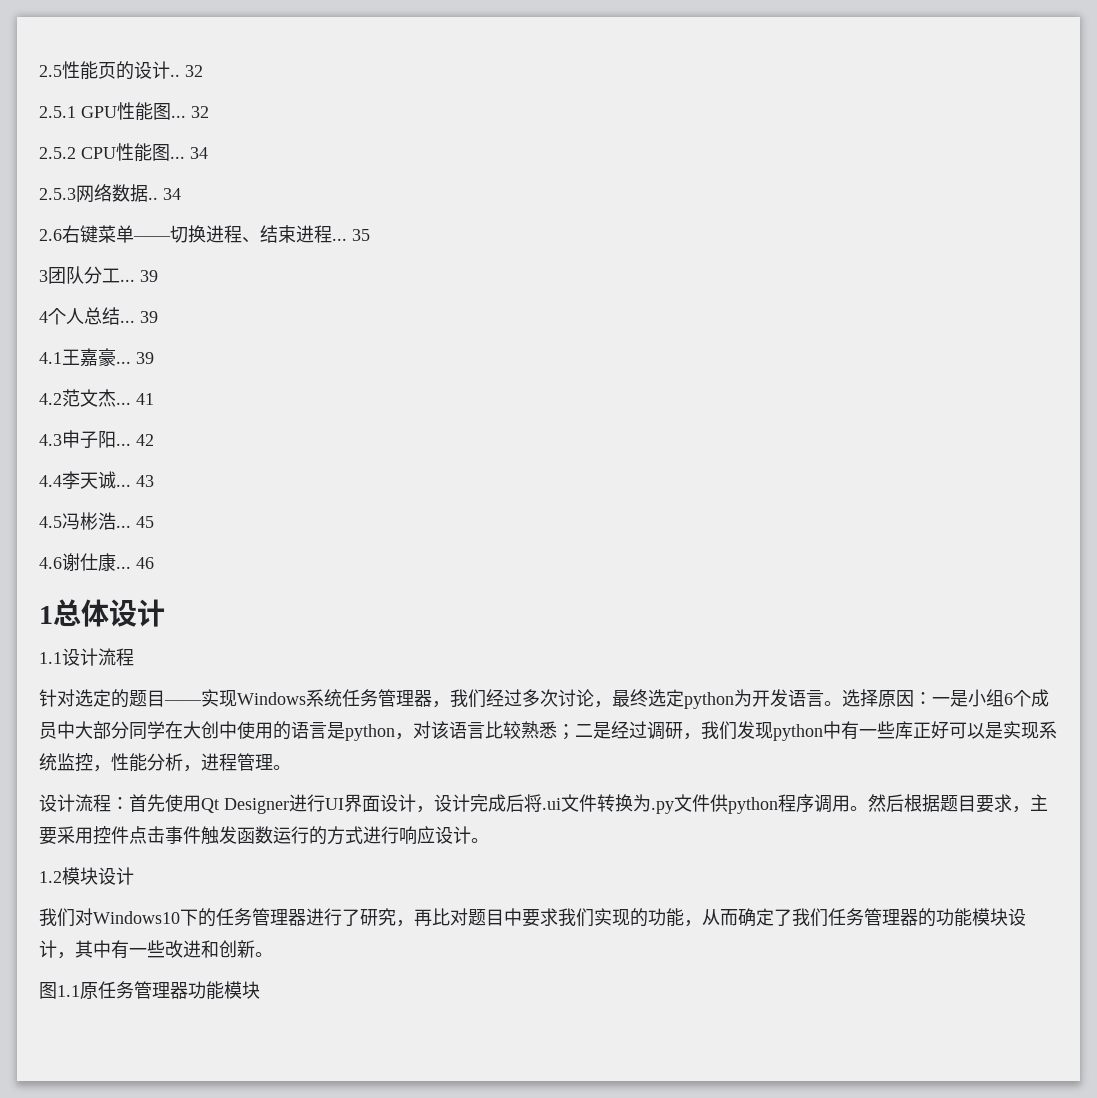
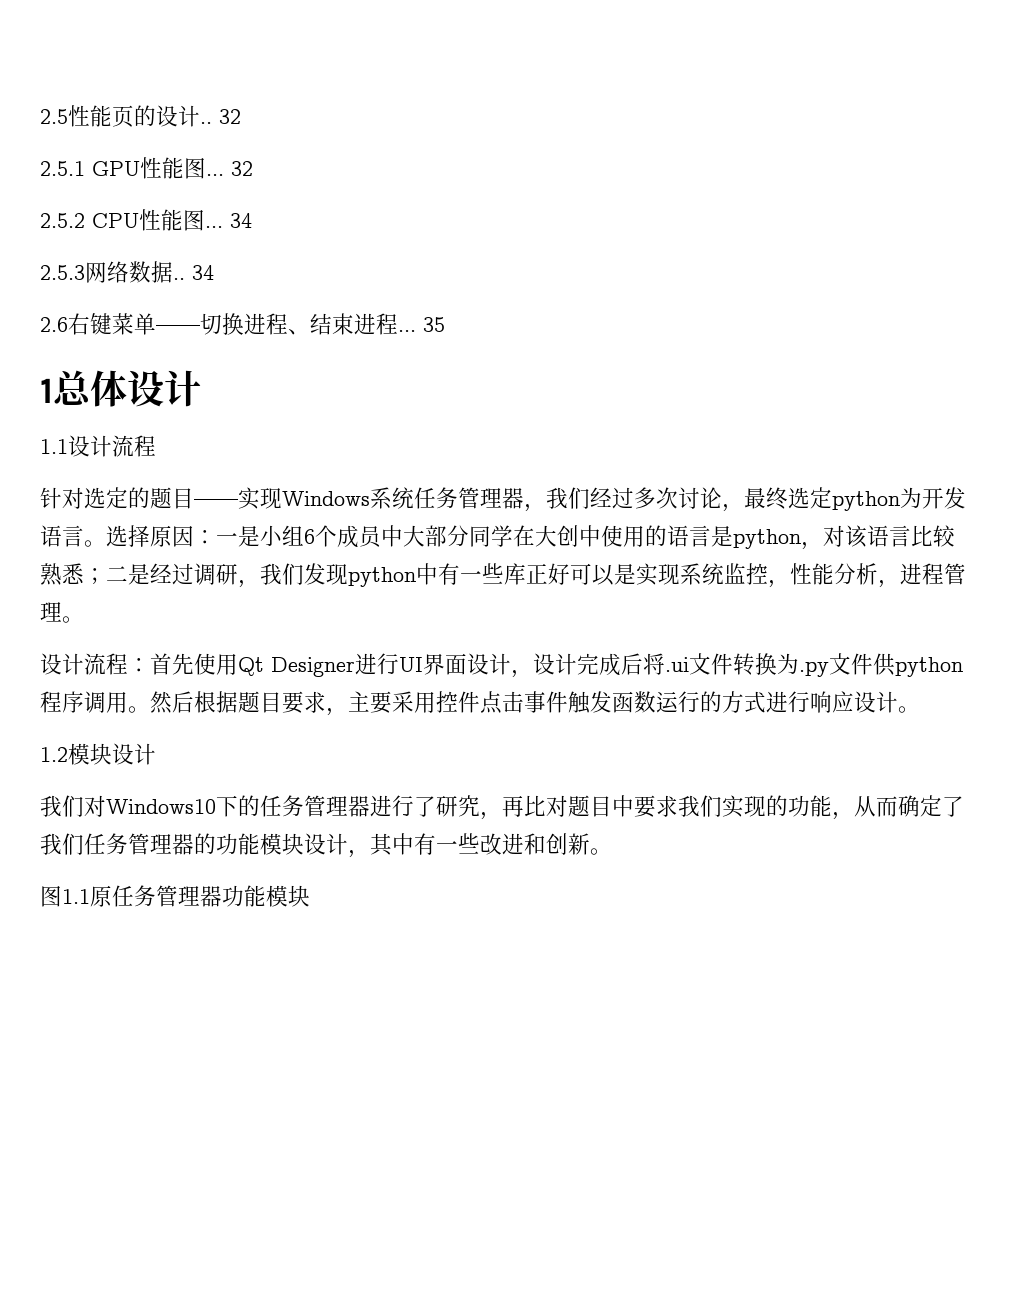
[39,266,158,284] [39,307,158,325] [39,348,154,366] [39,389,154,407] [39,430,154,449] [39,471,154,489] [39,512,154,530] [39,553,154,572] // 3团队分工... 39 // 4个人总结... 39 // 4.1王嘉豪... 39 // 4.2范文杰... 41 // 4.3申子阳... 42 // 4.4李天诚... 43 // 4.5冯彬浩... 45 // 4.6谢仕康... 46 -> (445, 324) none

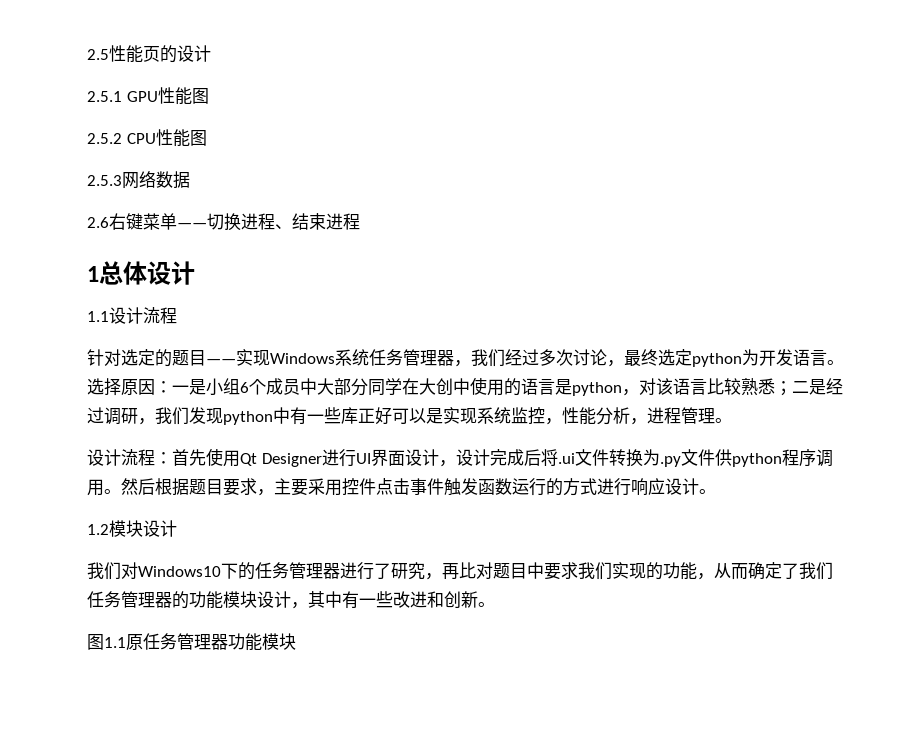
[200,109,241,124] .. 32 -> (211, 53) none
[206,161,253,176] ... 32 -> (209, 96) none
[205,213,252,228] ... 34 -> (207, 138) none
[173,265,214,280] .. 34 -> (190, 180) none
[398,317,445,332] ... 35 -> (360, 221) none

